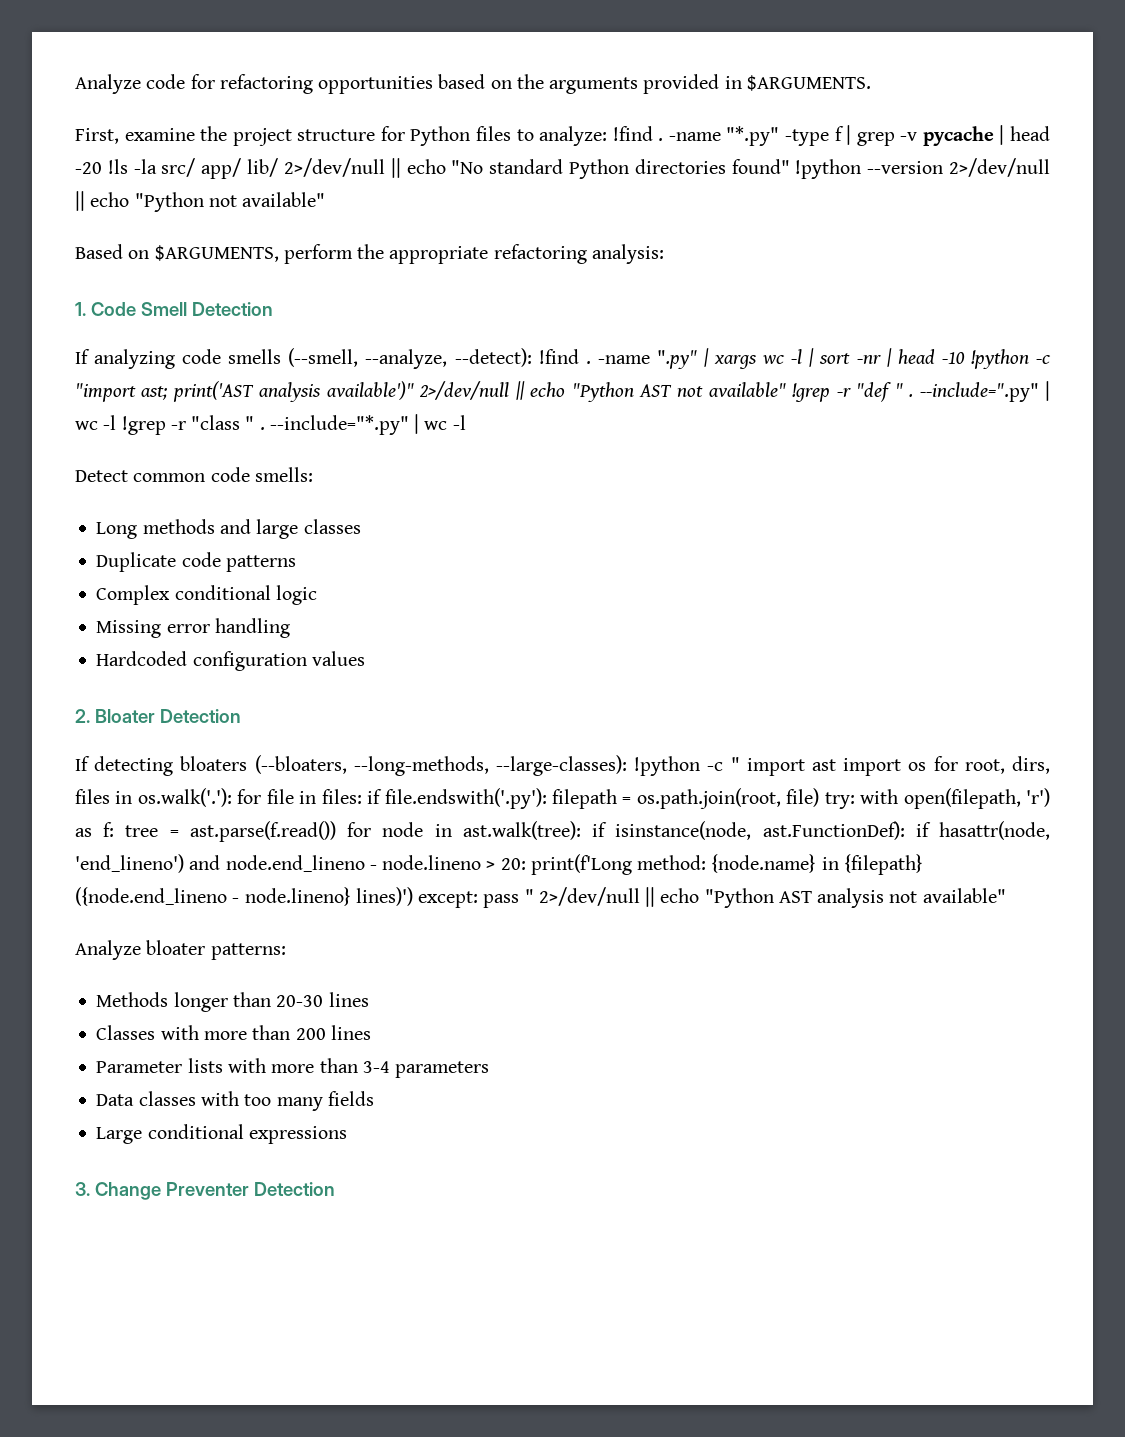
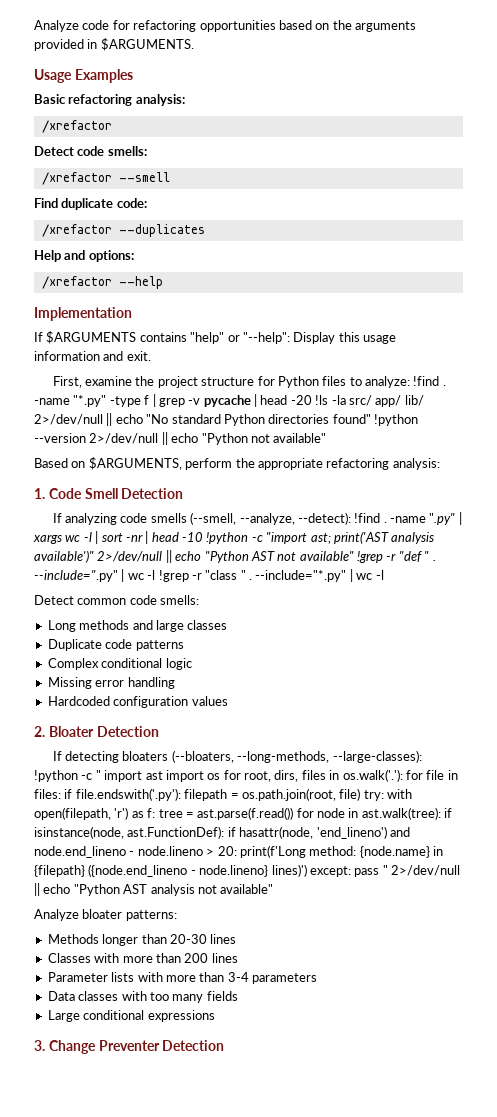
(871, 83) none -> [34,69,133,83] [34,94,185,106] [41,120,112,133] [34,146,147,156] [41,172,170,185] [34,198,147,210] [41,224,205,237] [34,250,134,262] [41,276,163,289] [34,307,132,321] [34,331,396,344] [34,351,151,361] // Usage Examples // Basic refactoring analysis: // /xrefactor // Detect code smells: // /xrefactor --smell // Find duplicate code: // /xrefactor --duplicates // Help and options: // /xrefactor --help // Implementation // If $ARGUMENTS contains "help" or "--help": Display this usage information and exit.

